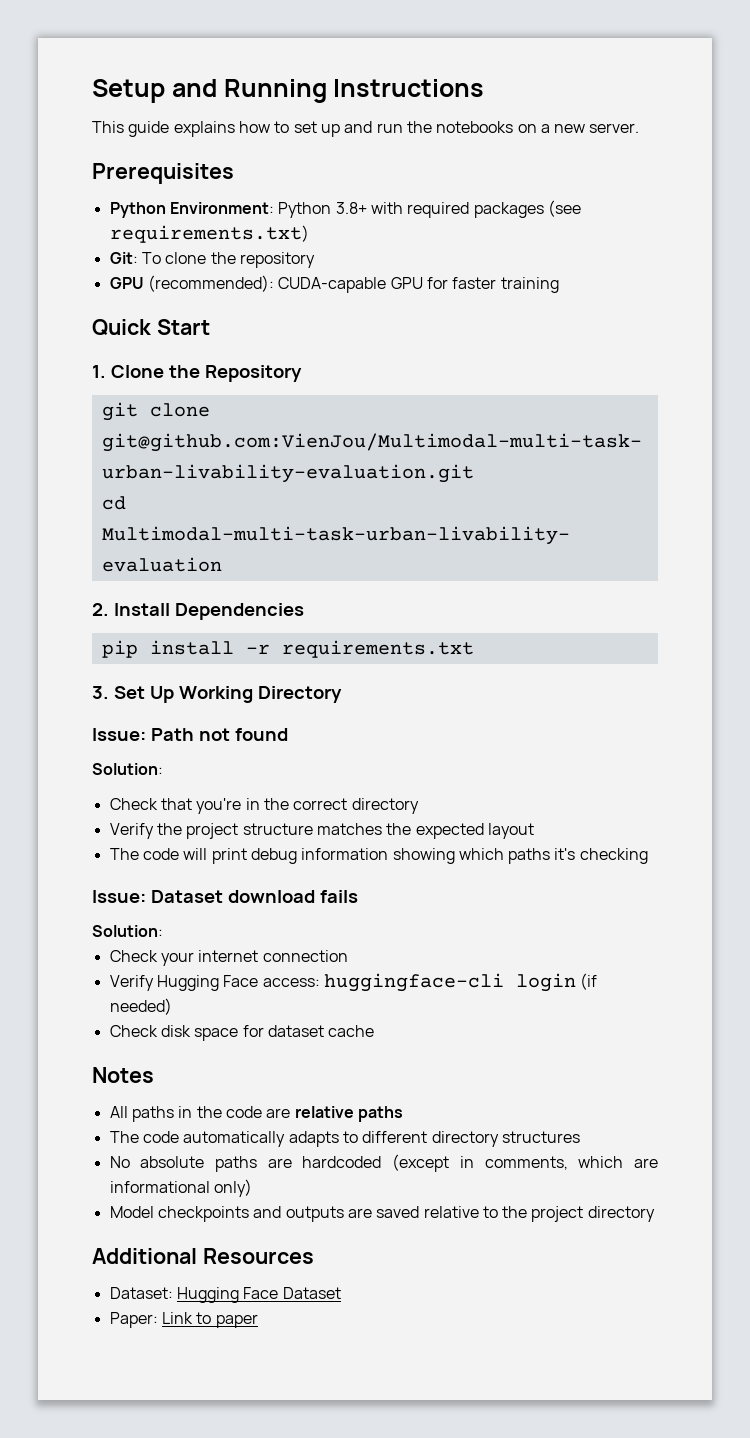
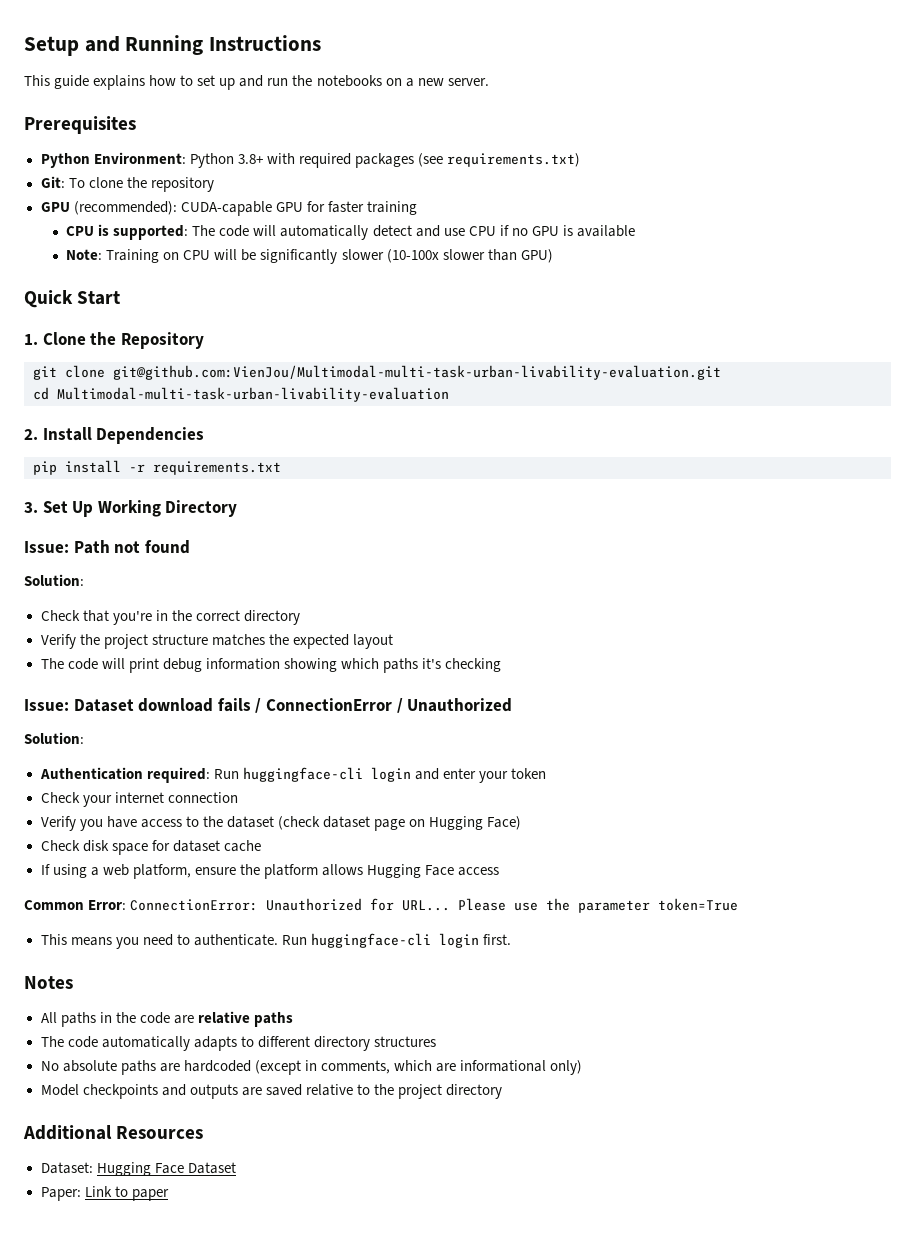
(559, 285) none -> [66,224,635,240] [66,249,553,264] // CPU is supported: The code will automatically detect and use CPU if no GPU is available // Note: Training on CPU will be significantly slower (10-100x slower than GPU)
[92,925,163,937] // Solution: -> [255,698,513,713] [24,732,84,744] [39,767,546,783] / ConnectionError / Unauthorized // Solution: // Authentication required: Run huggingface-cli login and enter your token
[156,973,598,992] [109,998,172,1015] Hugging Face access: huggingface-cli login (if needed) -> [79,816,522,831] you have access to the dataset (check dataset page on Hugging Face)
(375, 1031) none -> [40,864,500,879] [24,898,739,913] [40,933,511,949] // If using a web platform, ensure the platform allows Hugging Face access // Common Error: ConnectionError: Unauthorized for URL... Please use the parameter token=True // This means you need to authenticate. Run huggingface-cli login first.

